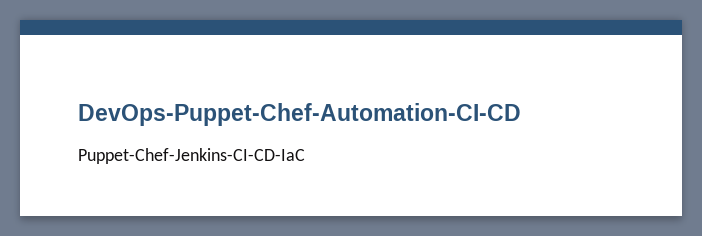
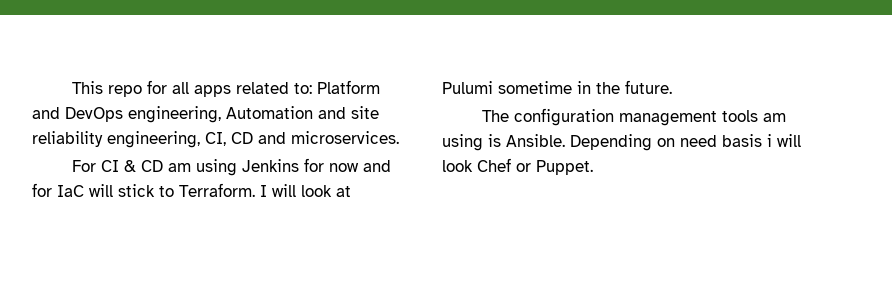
[78,103,521,126] [78,148,305,164] DevOps-Puppet-Chef-Automation-CI-CD // Puppet-Chef-Jenkins-CI-CD-IaC -> [72,80,381,97] [32,106,379,123] [32,131,399,148] [72,158,392,176] [32,183,351,197] [442,80,672,94] [482,108,787,126] [442,134,801,151] [442,158,593,175] This repo for all apps related to: Platform and DevOps engineering, Automation and site reliability engineering, CI, CD and microservices. // For CI & CD am using Jenkins for now and for IaC will stick to Terraform. I will look at Pulumi sometime in the future. // The configuration management tools am using is Ansible. Depending on need basis i will look Chef or Puppet.

